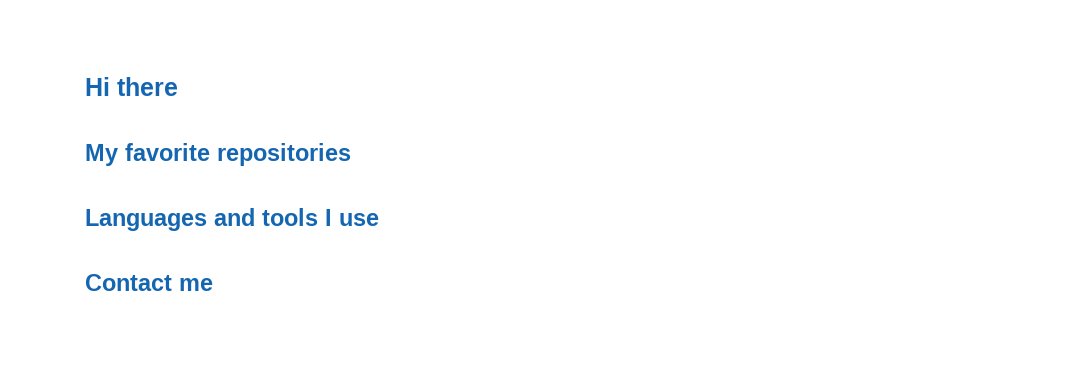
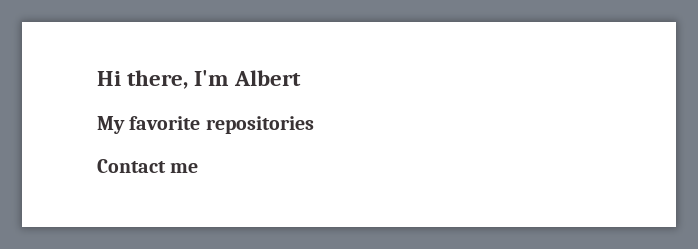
[117,77,178,96] there -> [127,70,302,89] there, I'm Albert
[85,208,379,231] // Languages and tools I use -> (314, 125) none

